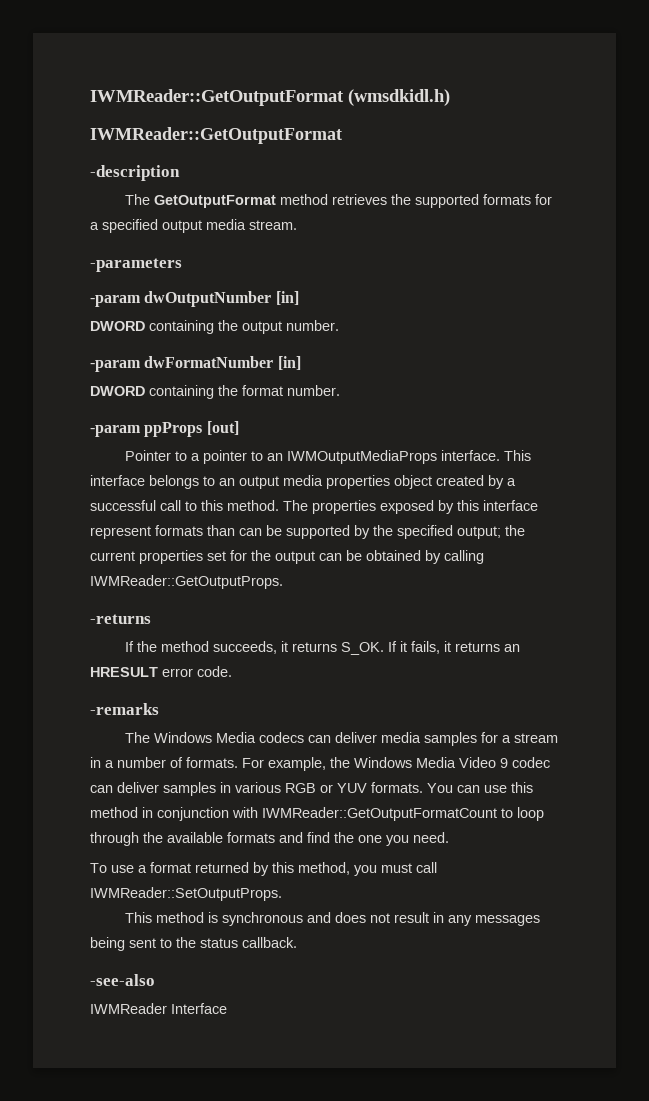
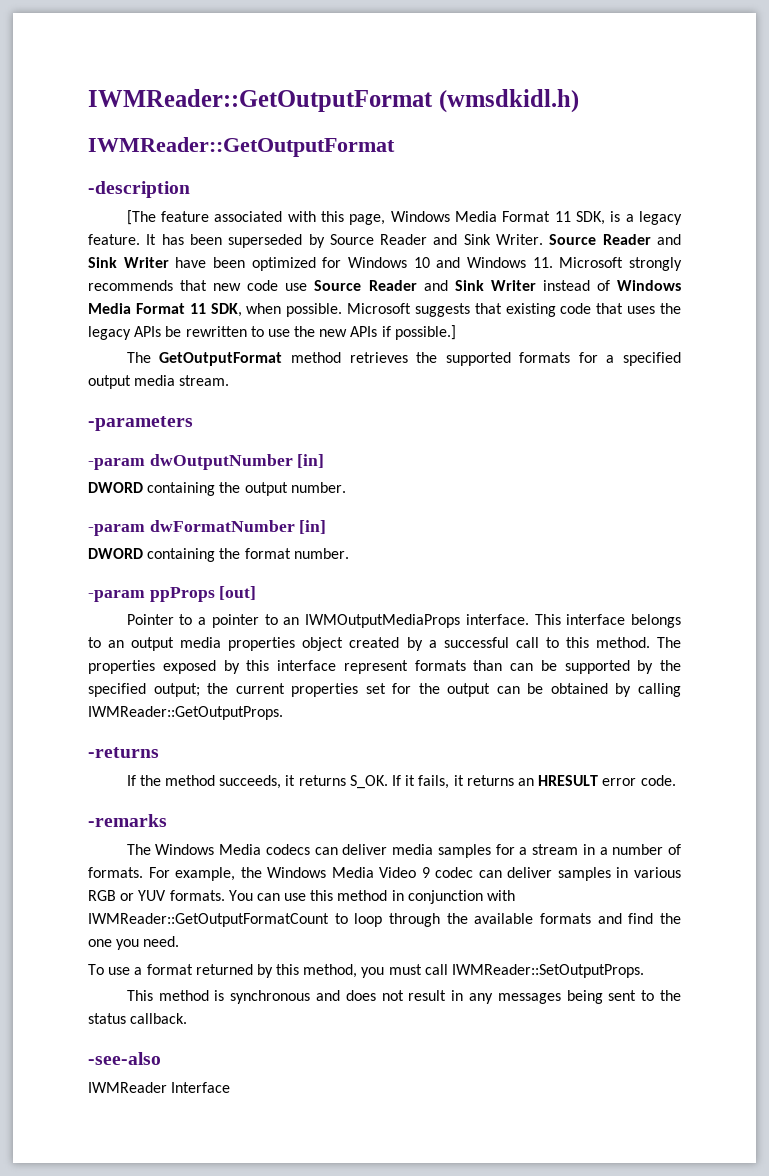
(180, 173) none -> [126,210,683,225] [88,234,681,248] [88,257,682,271] [88,280,681,291] [88,303,681,317] [88,325,456,340] // [The feature associated with this page, Windows Media Format 11 SDK, is a legacy feature. It has been superseded by Source Reader and Sink Writer. Source Reader and Sink Writer have been optimized for Windows 10 and Windows 11. Microsoft strongly recommends that new code use Source Reader and Sink Writer instead of Windows Media Format 11 SDK, when possible. Microsoft suggests that existing code that uses the legacy APIs be rewritten to use the new APIs if possible.]

